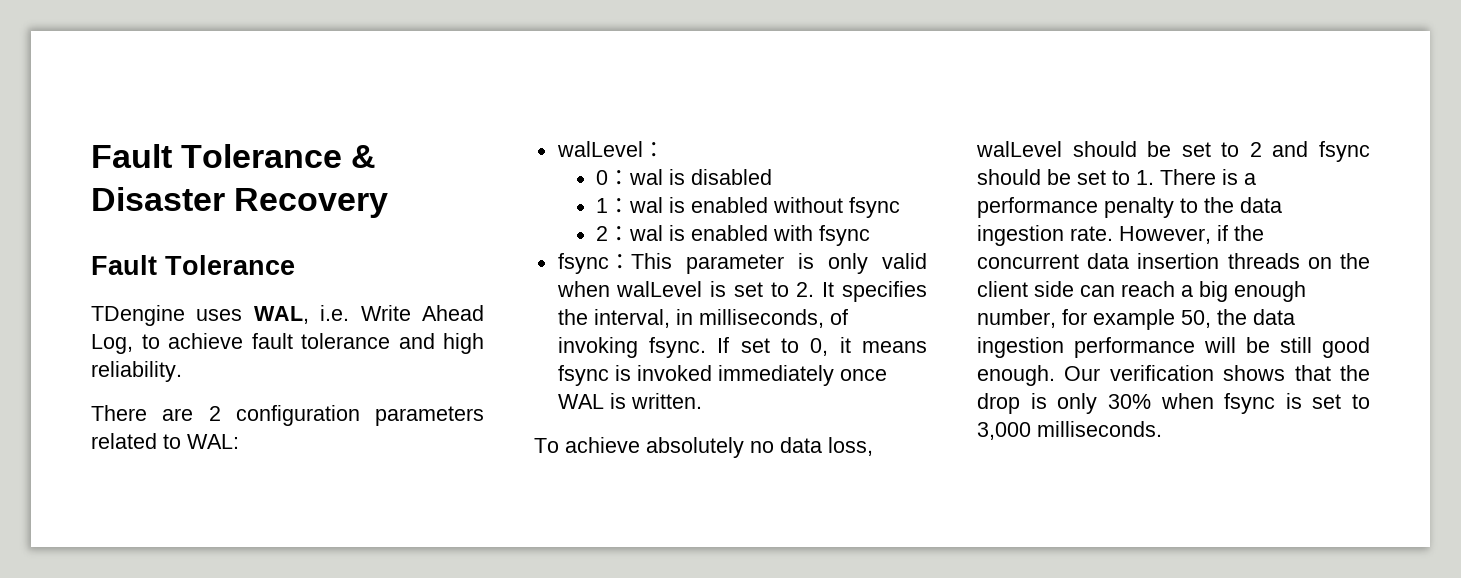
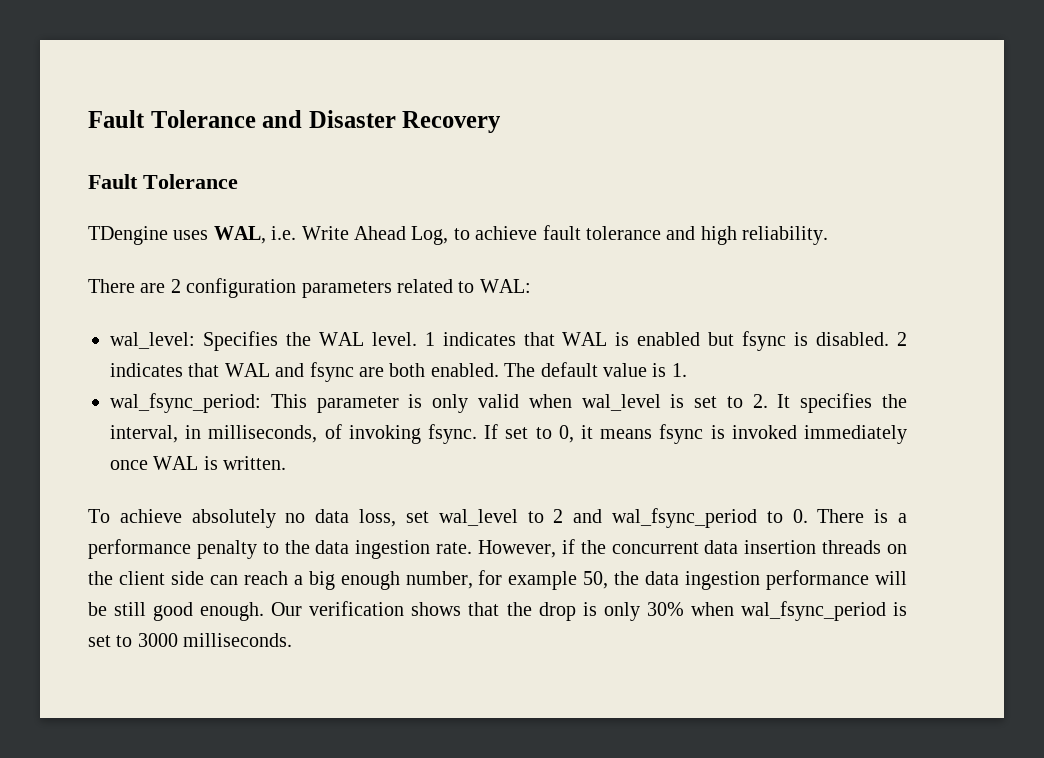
[91,144,377,168] Fault Tolerance & -> [88,110,303,128] Fault Tolerance and
[556,141,665,157] [596,169,773,185] [596,197,901,218] [596,225,871,246] [557,253,631,274] walLevel： // 0：wal is disabled // 1：wal is enabled without fsync // 2：wal is enabled with fsync // fsync： -> [110,331,907,351] [110,362,687,382] [110,393,261,413] wal_level: Specifies the WAL level. 1 indicates that WAL is enabled but fsync is disabled. 2 indicates that WAL and fsync are both enabled. The default value is 1. // wal_fsync_period:
[616,281,703,297] walLevel -> [581,394,661,411] wal_level
[976,141,1370,162] [977,169,1154,185] walLevel should be set to 2 and fsync should be set to 1. -> [405,508,808,528] set wal_level to 2 and wal_fsync_period to 0.
[1224,393,1370,414] [977,422,1031,440] fsync is set to 3,000 -> [740,601,908,621] [88,633,178,647] wal_fsync_period is set to 3000

